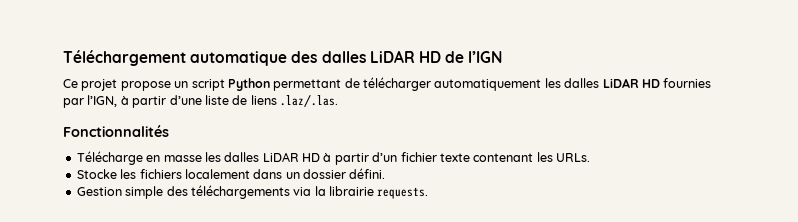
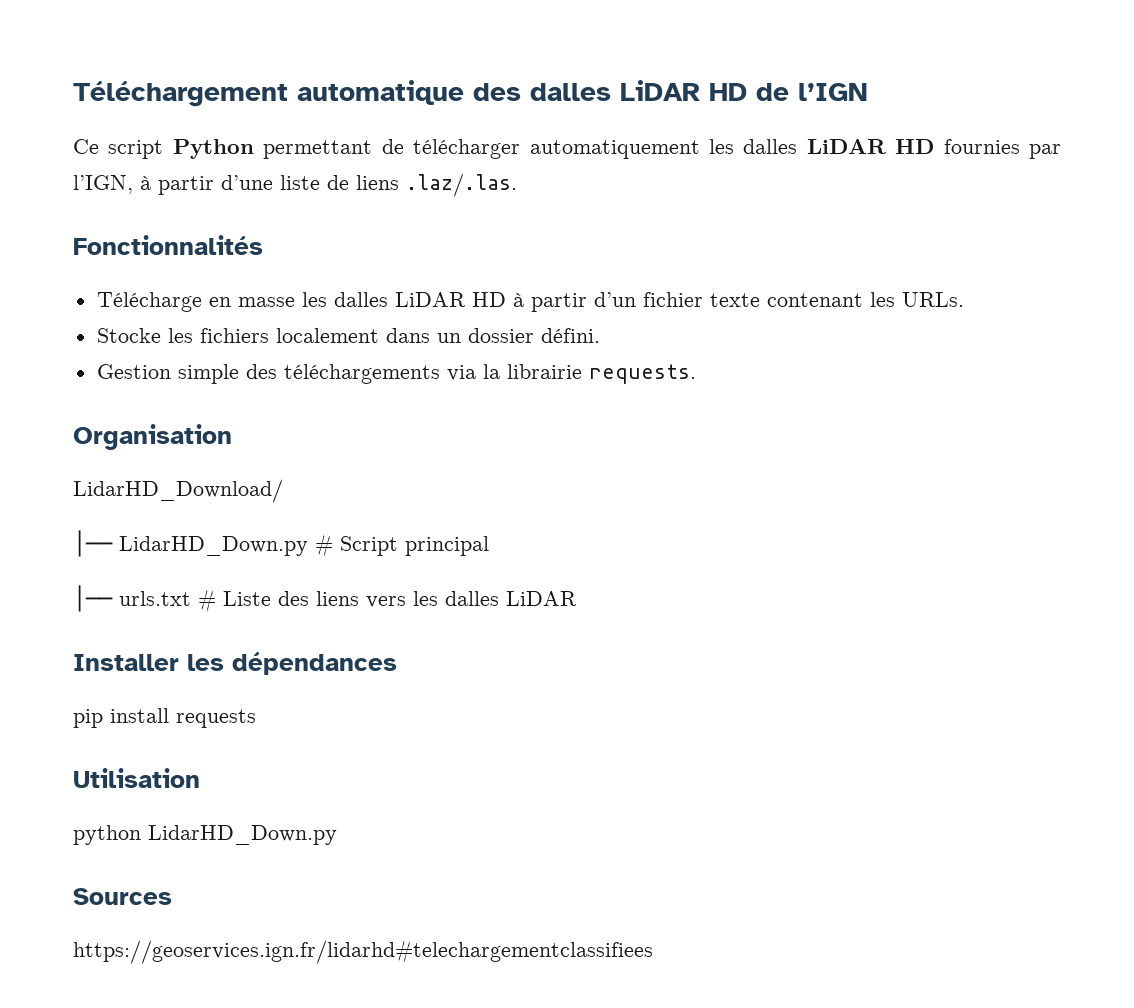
[81,79,189,91] projet propose un -> (99, 146) none
(429, 193) none -> [73,424,232,450] [73,479,283,503] [73,530,489,557] [73,585,577,612] [73,652,397,675] [73,708,256,728] [73,768,200,788] [73,825,337,845] [73,888,172,905] [73,940,653,964] // Organisation // LidarHD_Download/ // │── LidarHD_Down.py # Script principal // │── urls.txt # Liste des liens vers les dalles LiDAR // Installer les dépendances // pip install requests // Utilisation // python LidarHD_Down.py // Sources // https://geoservices.ign.fr/lidarhd#telechargementclassifiees

